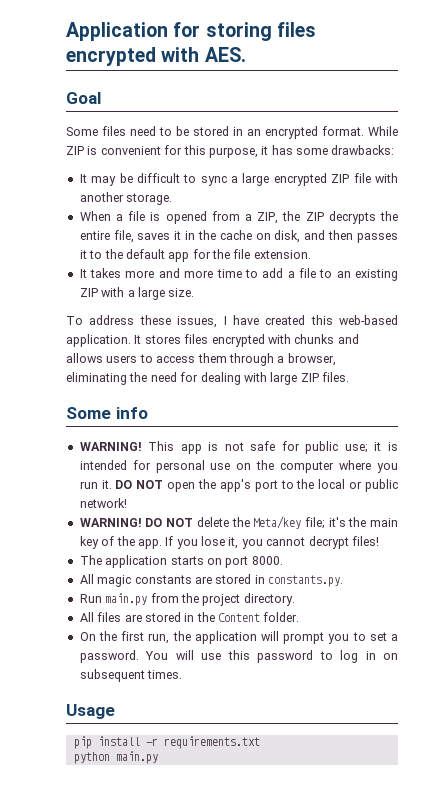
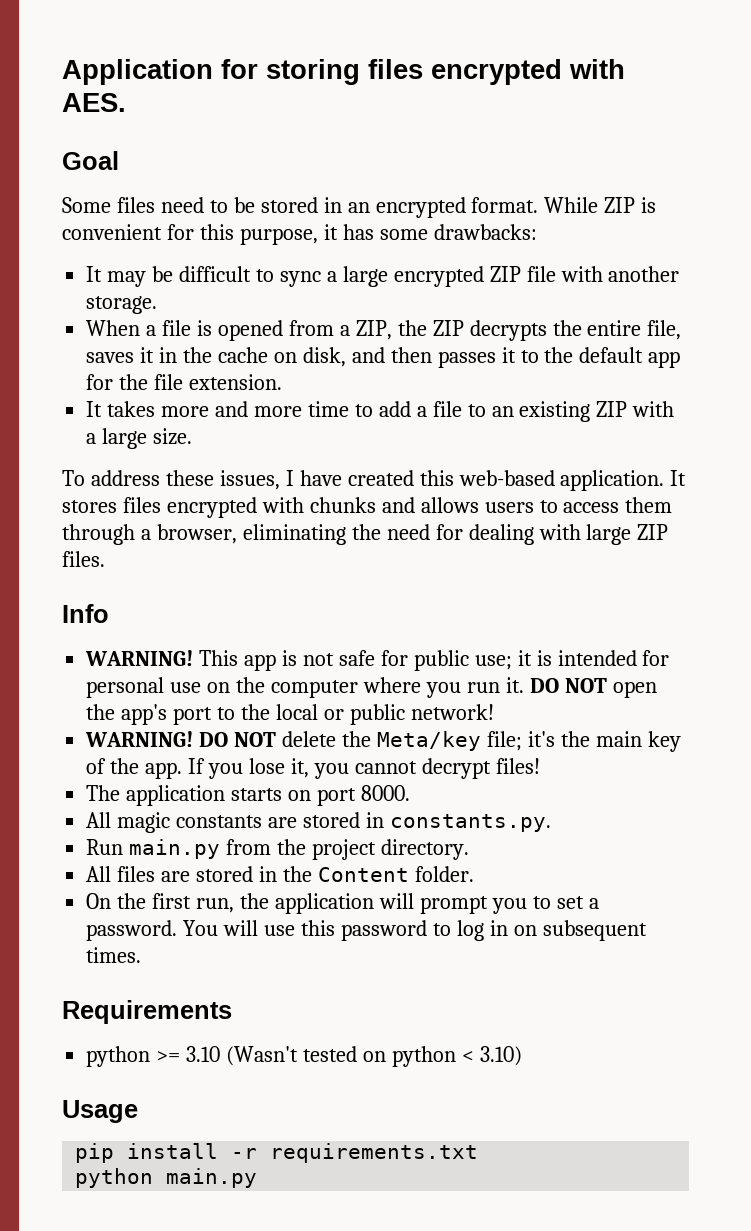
[66,407,148,419] Some info -> [62,604,109,623] Info
(183, 674) none -> [62,1000,232,1024] [86,1046,522,1067] // Requirements // python >= 3.10 (Wasn't tested on python < 3.10)

